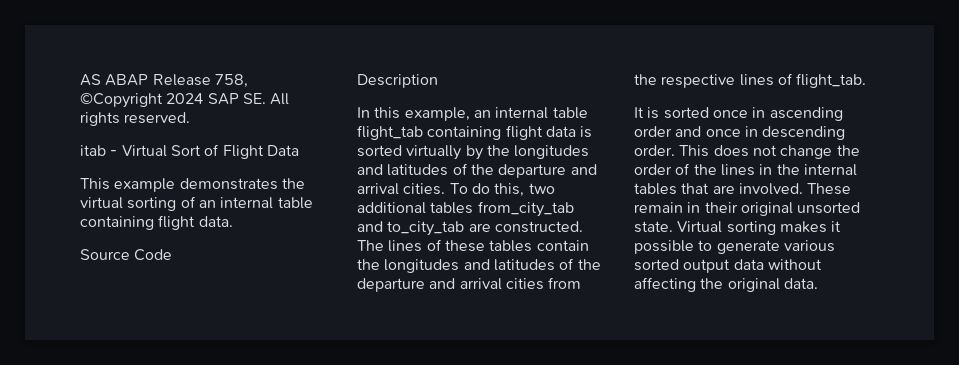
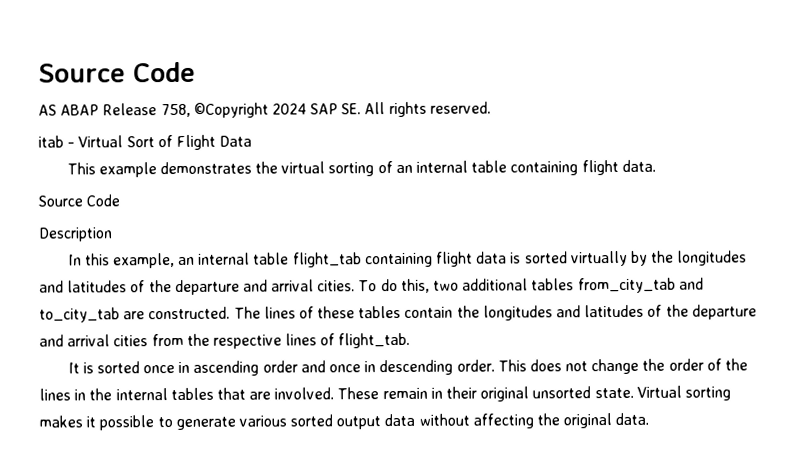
(80, 80) none -> [38,61,196,83] Source Code //

